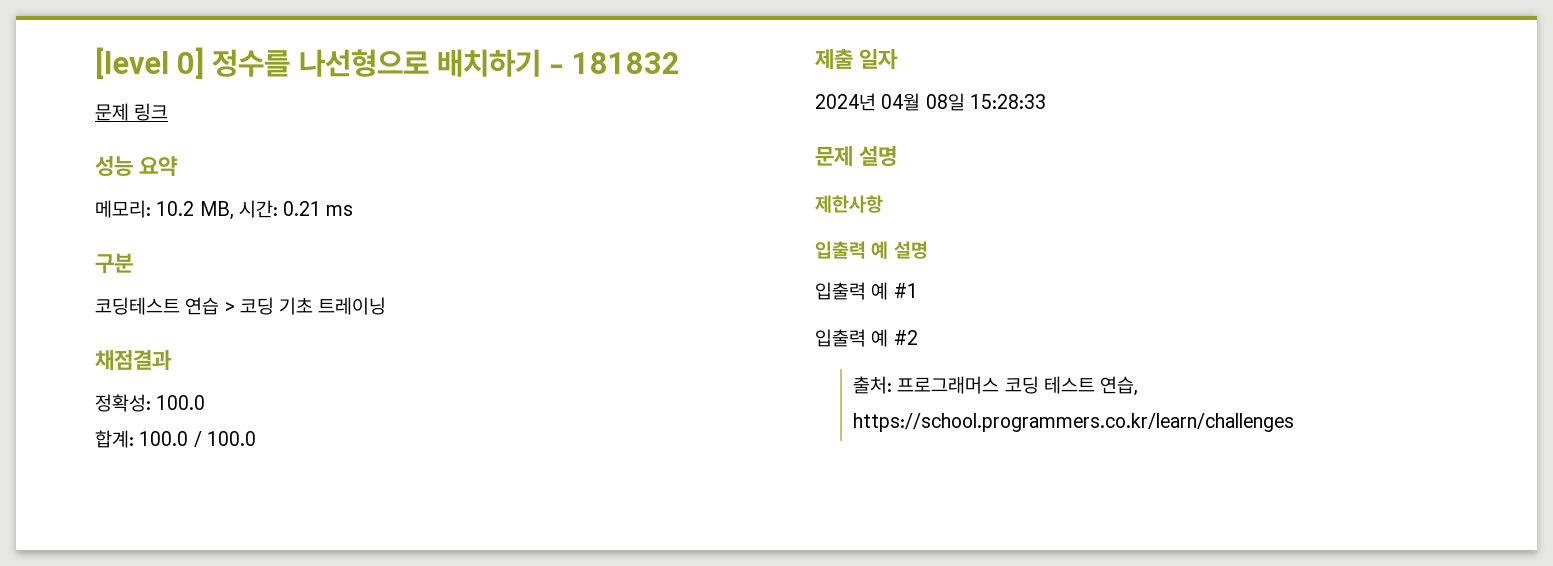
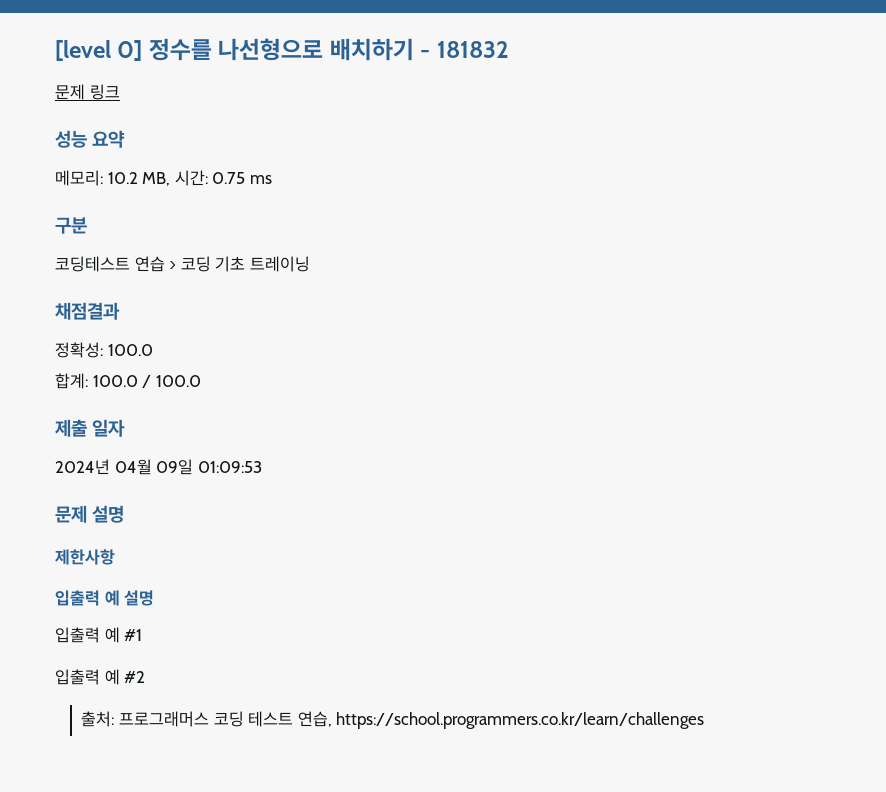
[283,201,322,216] 0.21 -> [212,172,246,184] 0.75
[925,93,1046,111] 08일 15:28:33 -> [156,459,262,475] 09일 01:09:53

